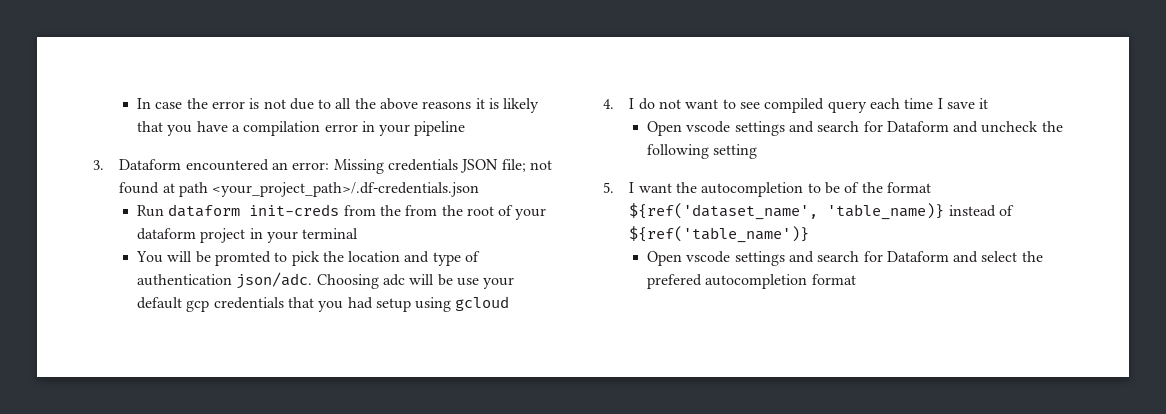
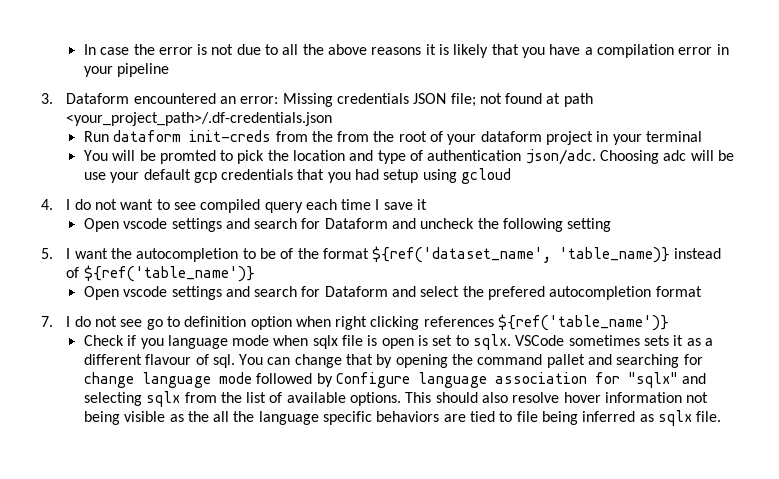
(856, 279) none -> [41,314,670,331] [83,334,713,350] [83,354,703,368] [83,372,707,388] [83,391,709,407] [83,410,722,426] // 7. I do not see go to definition option when right clicking references ${ref('table_name')} // Check if you language mode when sqlx file is open is set to sqlx. VSCode sometimes sets it as a different flavour of sql. You can change that by opening the command pallet and searching for change language mode followed by Configure language association for "sqlx" and selecting sqlx from the list of available options. This should also resolve hover information not being visible as the all the language specific behaviors are tied to file being inferred as sqlx file.

